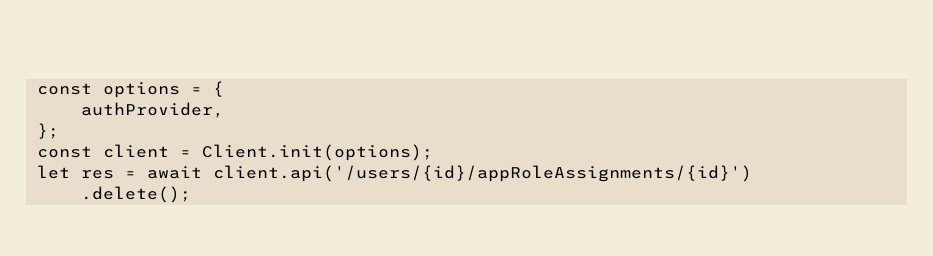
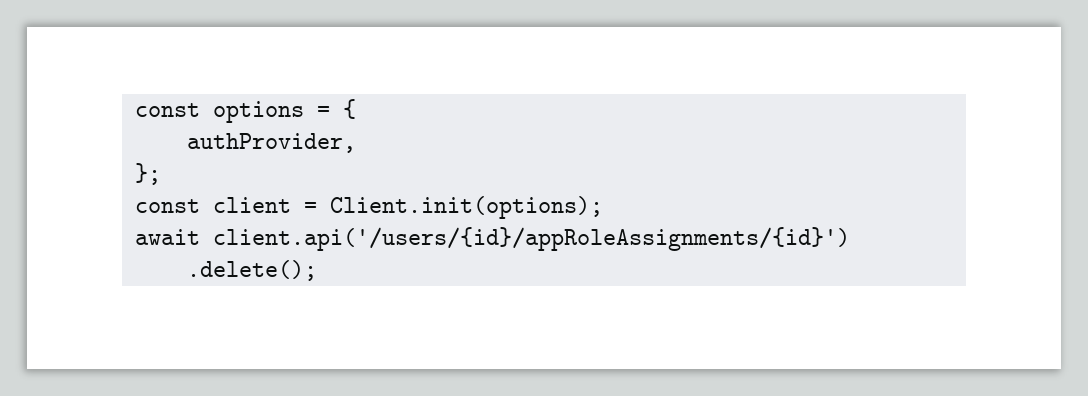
[36,165,136,179] let res = -> (603, 207) none

